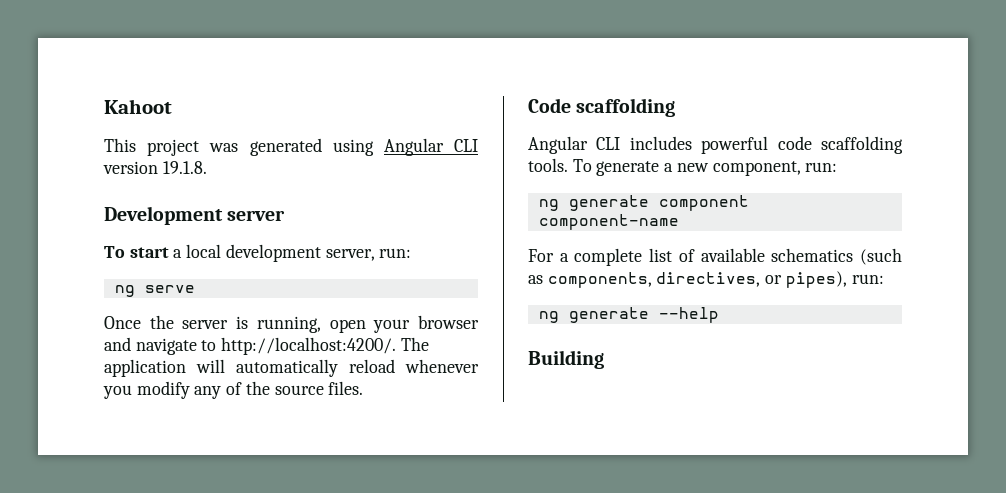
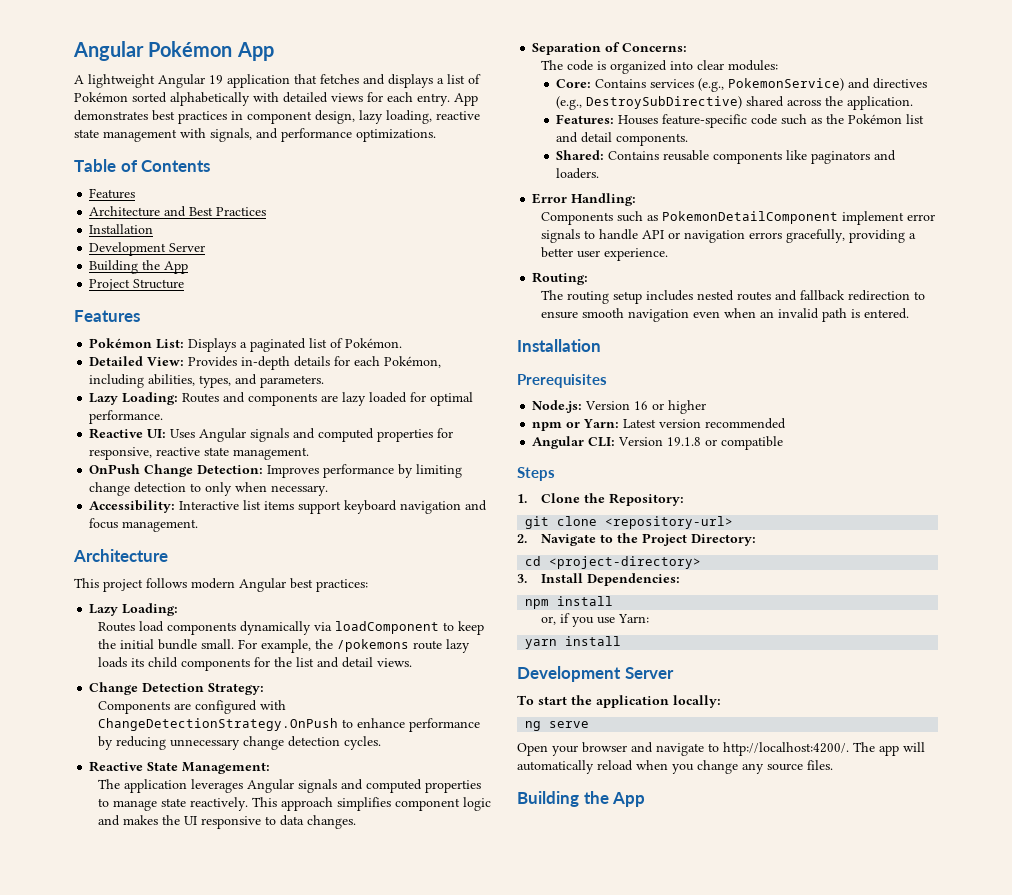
[104,99,172,114] [104,138,478,156] [103,161,207,174] [104,206,286,225] Kahoot // This project was generated using Angular CLI version 19.1.8. // Development server -> [73,41,274,61] [74,74,481,88] [74,92,478,106] [74,110,480,124] [74,128,436,142] [74,159,211,172] [89,188,136,199] [89,206,267,217] [89,224,154,234] [89,242,206,256] [89,260,189,274] [89,279,185,291] [74,310,140,322] [89,338,403,352] [89,356,442,370] [89,374,325,388] [89,392,474,406] [89,410,164,424] [89,428,454,442] [89,447,310,460] [89,464,463,478] [89,482,329,496] [89,500,488,514] [89,518,199,532] [73,549,168,562] [74,578,368,592] [89,603,179,616] [97,621,484,635] [97,639,470,653] [97,657,412,671] [89,682,265,695] [97,700,286,714] [97,718,480,732] [97,736,381,750] [89,761,271,774] [97,779,481,793] [97,797,491,811] [97,815,356,829] [532,42,688,55] [540,60,778,74] [556,78,928,92] [556,96,914,110] [556,114,925,128] [556,132,689,146] [556,150,897,164] [556,168,600,179] [532,193,637,206] [540,211,935,225] [540,229,916,243] [540,247,668,261] [532,272,589,285] [540,290,925,304] [540,308,909,322] [517,339,601,352] [517,374,607,388] [532,400,707,414] [532,418,787,431] [532,436,784,450] [517,467,555,481] [517,493,684,506] [525,516,734,529] [517,533,756,546] [525,556,702,569] [517,573,680,586] [525,596,614,609] [540,613,649,627] [525,636,622,649] [517,666,674,682] Angular Pokémon App // A lightweight Angular 19 application that fetches and displays a list of Pokémon sorted alphabetically with detailed views for each entry. App demonstrates best practices in component design, lazy loading, reactive state management with signals, and performance optimizations. // Table of Contents // Features // Architecture and Best Practices // Installation // Development Server // Building the App // Project Structure // Features // Pokémon List: Displays a paginated list of Pokémon. // Detailed View: Provides in-depth details for each Pokémon, including abilities, types, and parameters. // Lazy Loading: Routes and components are lazy loaded for optimal performance. // Reactive UI: Uses Angular signals and computed properties for responsive, reactive state management. // OnPush Change Detection: Improves performance by limiting change detection to only when necessary. // Accessibility: Interactive list items support keyboard navigation and focus management. // Architecture // This project follows modern Angular best practices: // Lazy Loading: // Routes load components dynamically via loadComponent to keep the initial bundle small. For example, the /pokemons route lazy loads its child components for the list and detail views. // Change Detection Strategy: // Components are configured with ChangeDetectionStrategy.OnPush to enhance performance by reducing unnecessary change detection cycles. // Reactive State Management: // The application leverages Angular signals and computed properties to manage state reactively. This approach simplifies component logic and makes the UI responsive to data changes. // Separation of Concerns: // The code is organized into clear modules: // Core: Contains services (e.g., PokemonService) and directives (e.g., DestroySubDirective) shared across the application. // Features: Houses feature-specific code such as the Pokémon list and detail components. // Shared: Contains reusable components like paginators and loaders. // Error Handling: // Components such as PokemonDetailComponent implement error signals to handle API or navigation errors gracefully, providing a better user experience. // Routing: // The routing setup includes nested routes and fallback redirection to ensure smooth navigation even when an invalid path is entered. // Installation // Prerequisites // Node.js: Version 16 or higher // npm or Yarn: Latest version recommended // Angular CLI: Version 19.1.8 or compatible // Steps // 1. Clone the Repository: // git clone <repository-url> // 2. Navigate to the Project Directory: // cd <project-directory> // 3. Install Dependencies: // npm install // or, if you use Yarn: // yarn install // Development Server
[173,244,412,262] [114,285,195,297] [104,315,366,333] a local development server, run: // ng serve // Once the server is running, open -> [571,695,721,708] [525,721,590,731] [517,743,548,756] the application locally: // ng serve // Open
[104,359,186,377] application -> [879,745,899,756] app
[405,359,479,373] [103,381,364,399] [528,98,676,117] [528,136,903,154] [528,158,838,176] [538,195,749,211] [538,214,679,230] [528,248,902,266] [528,271,884,288] [538,307,719,323] [528,350,604,369] whenever you modify any of the source files. // Code scaffolding // Angular CLI includes powerful code scaffolding tools. To generate a new component, run: // ng generate component component-name // For a complete list of available schematics (such as components, directives, or pipes), run: // ng generate --help // Building -> [636,760,833,774] [517,791,646,807] when you change any source files. // Building the App

